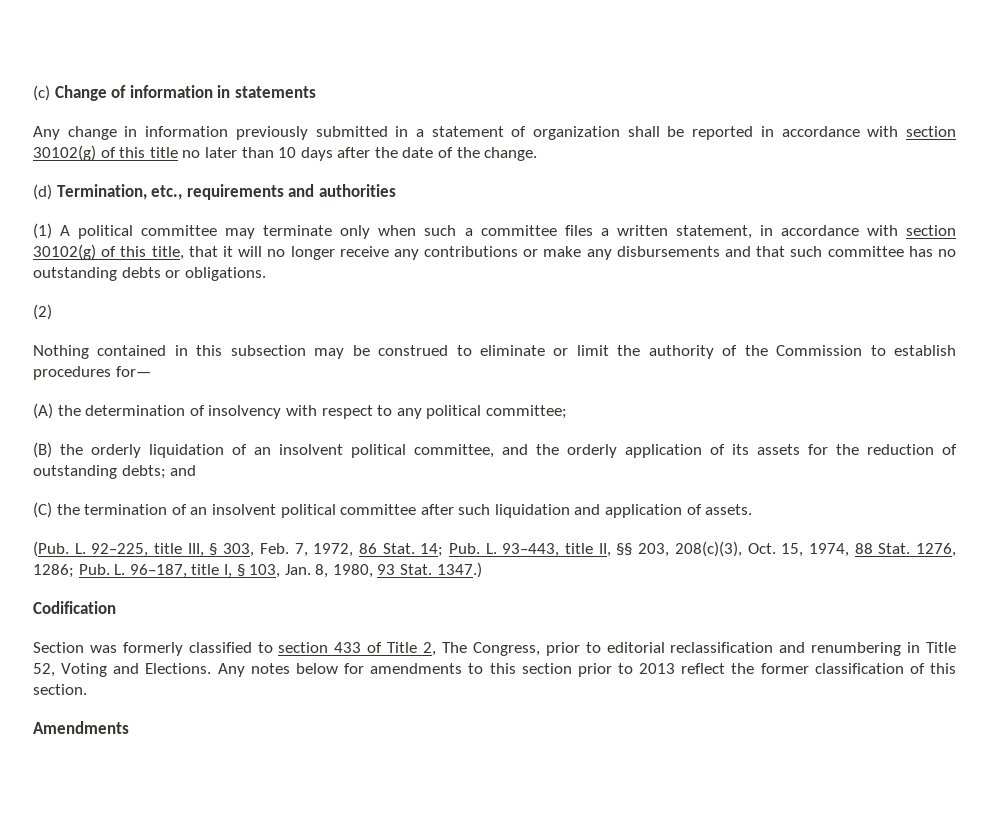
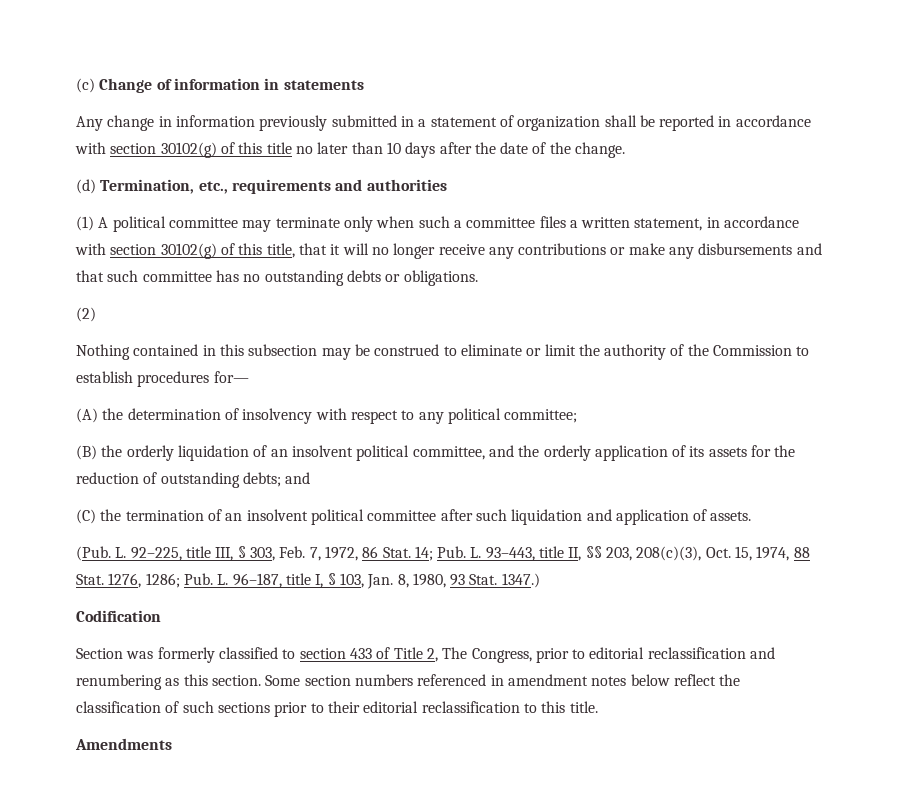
[907,642,957,653] [33,663,956,677] [33,684,87,695] in Title 52, Voting and Elections. Any notes below for amendments to this section prior to 2013 reflect the former classification of this section. -> [165,674,741,686] [76,701,598,717] as this section. Some section numbers referenced in amendment notes below reflect the classification of such sections prior to their editorial reclassification to this title.

